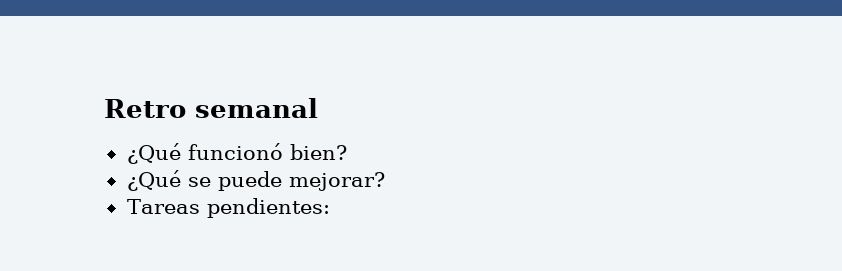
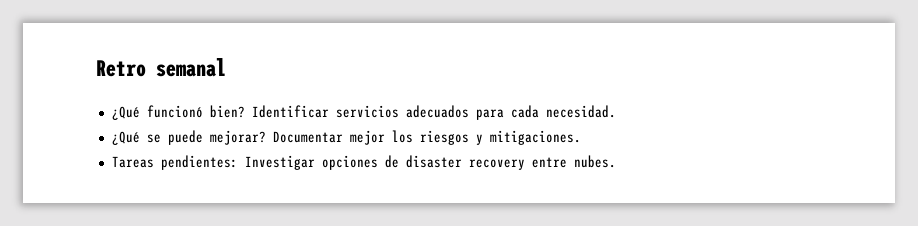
[126,170,385,191] [126,198,330,218] // ¿Qué se puede mejorar? // Tareas pendientes: -> [251,105,616,120] [111,130,581,145] [111,155,616,170] Identificar servicios adecuados para cada necesidad. // ¿Qué se puede mejorar? Documentar mejor los riesgos y mitigaciones. // Tareas pendientes: Investigar opciones de disaster recovery entre nubes.

